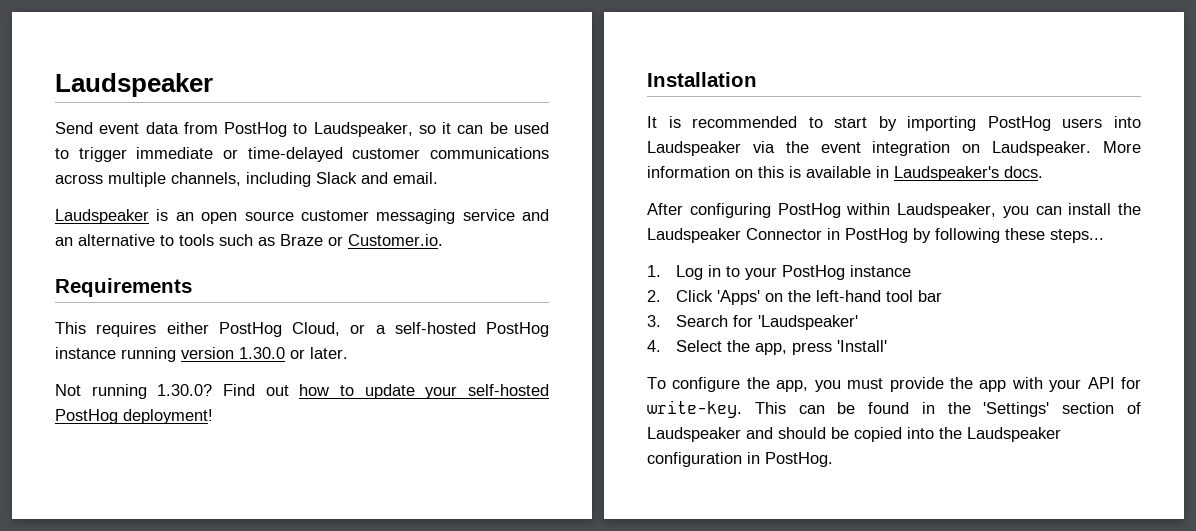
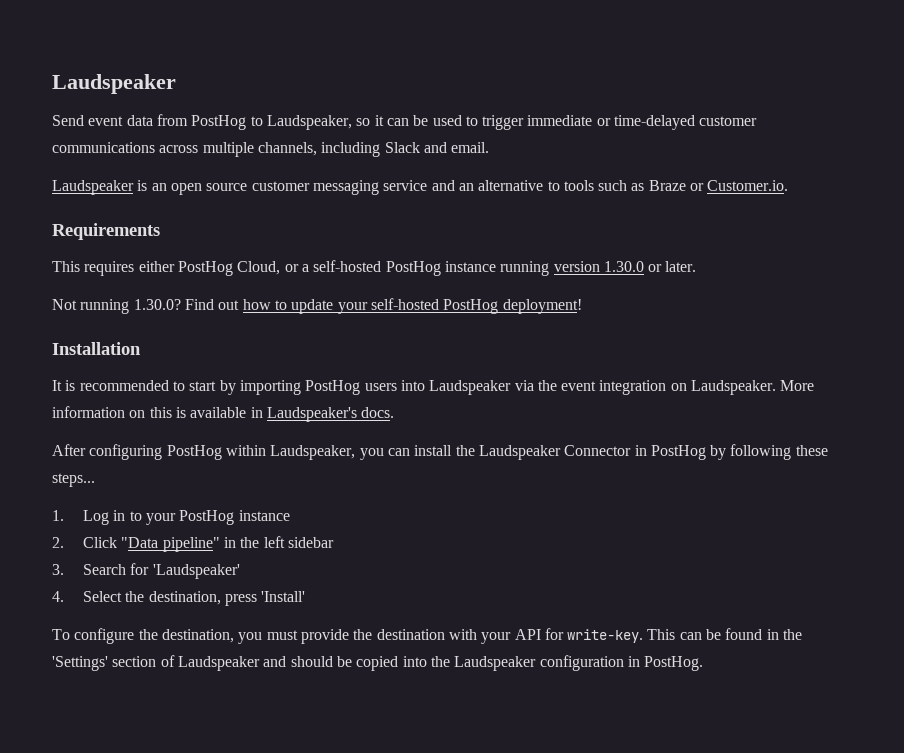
[717,290,943,305] 'Apps' on the left-hand tool bar -> [121,536,335,552] "Data pipeline" in the left sidebar
[755,343,788,355] app, -> [148,591,221,605] destination,
[776,380,809,392] app, -> [161,629,234,643] destination,
[979,380,1007,392] app -> [376,629,445,640] destination

